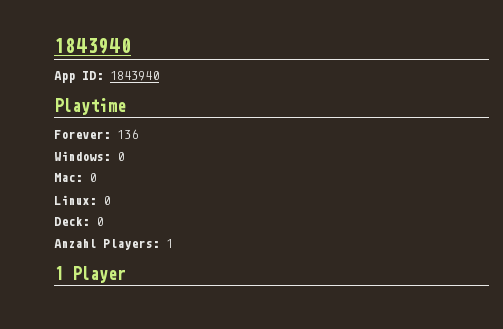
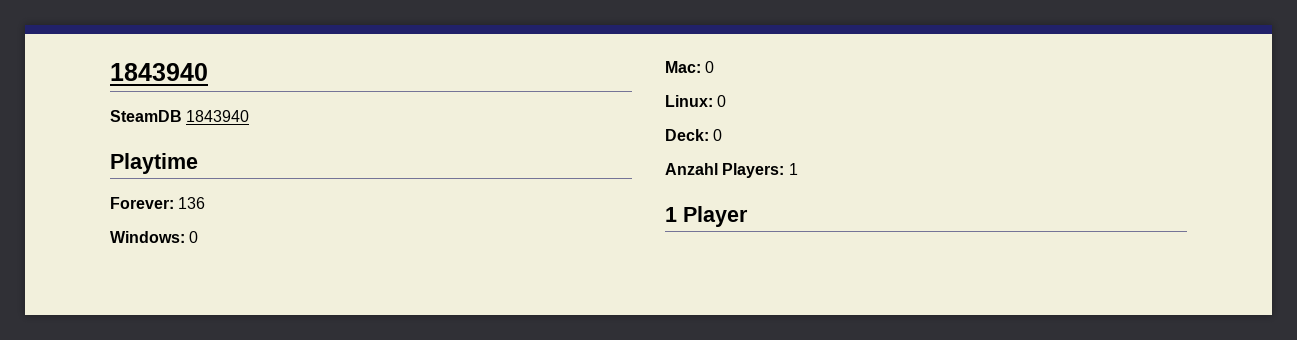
[54,38,131,54] [54,71,103,83] 1843940 // App ID: -> [110,63,208,81] [110,110,182,122] 1843940 // SteamDB

